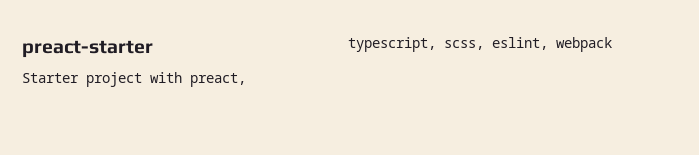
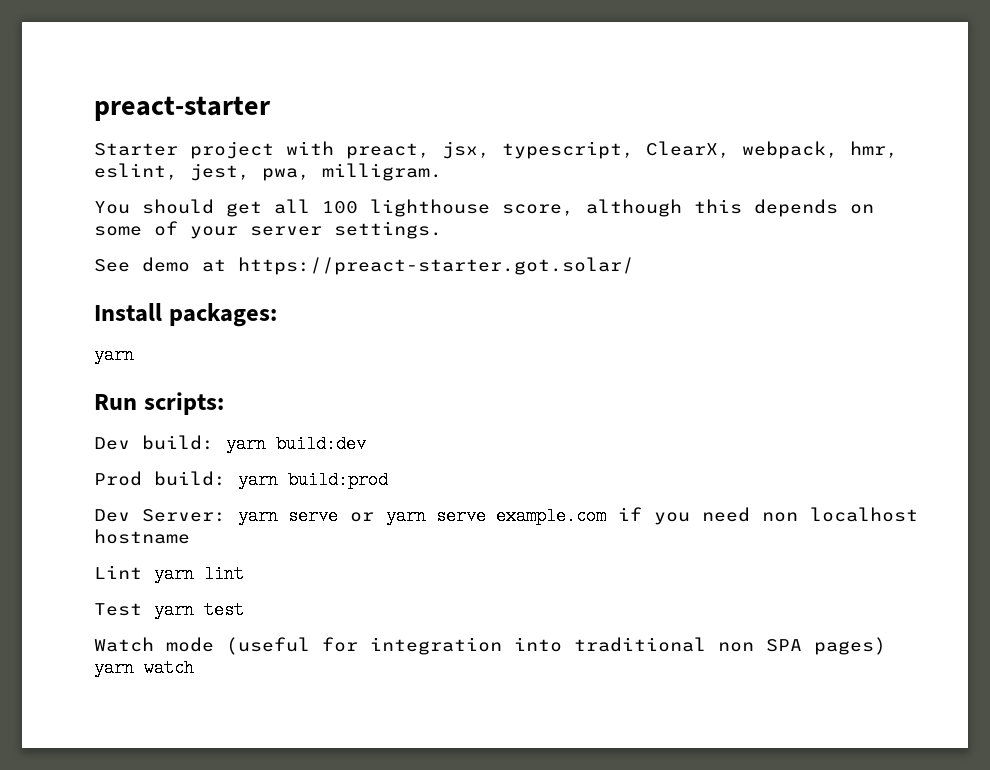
[348,37,612,52] typescript, scss, eslint, webpack -> [442,141,898,159] [94,163,442,181] [94,199,874,217] [94,221,442,239] [94,257,634,275] [94,303,277,327] [94,346,134,364] [94,392,224,415] [94,435,366,453] [94,471,388,489] [94,507,918,525] [94,529,190,544] [94,565,244,583] [94,601,244,619] [94,637,886,655] [94,659,194,677] jsx, typescript, ClearX, webpack, hmr, eslint, jest, pwa, milligram. // You should get all 100 lighthouse score, although this depends on some of your server settings. // See demo at https://preact-starter.got.solar/ // Install packages: // yarn // Run scripts: // Dev build: yarn build:dev // Prod build: yarn build:prod // Dev Server: yarn serve or yarn serve example.com if you need non localhost hostname // Lint yarn lint // Test yarn test // Watch mode (useful for integration into traditional non SPA pages) yarn watch

